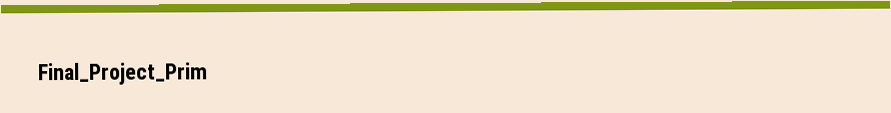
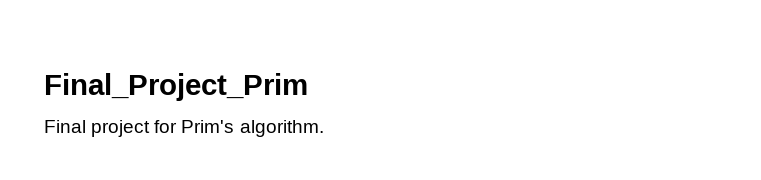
(208, 74) none -> [44,120,324,137] // Final project for Prim's algorithm.

